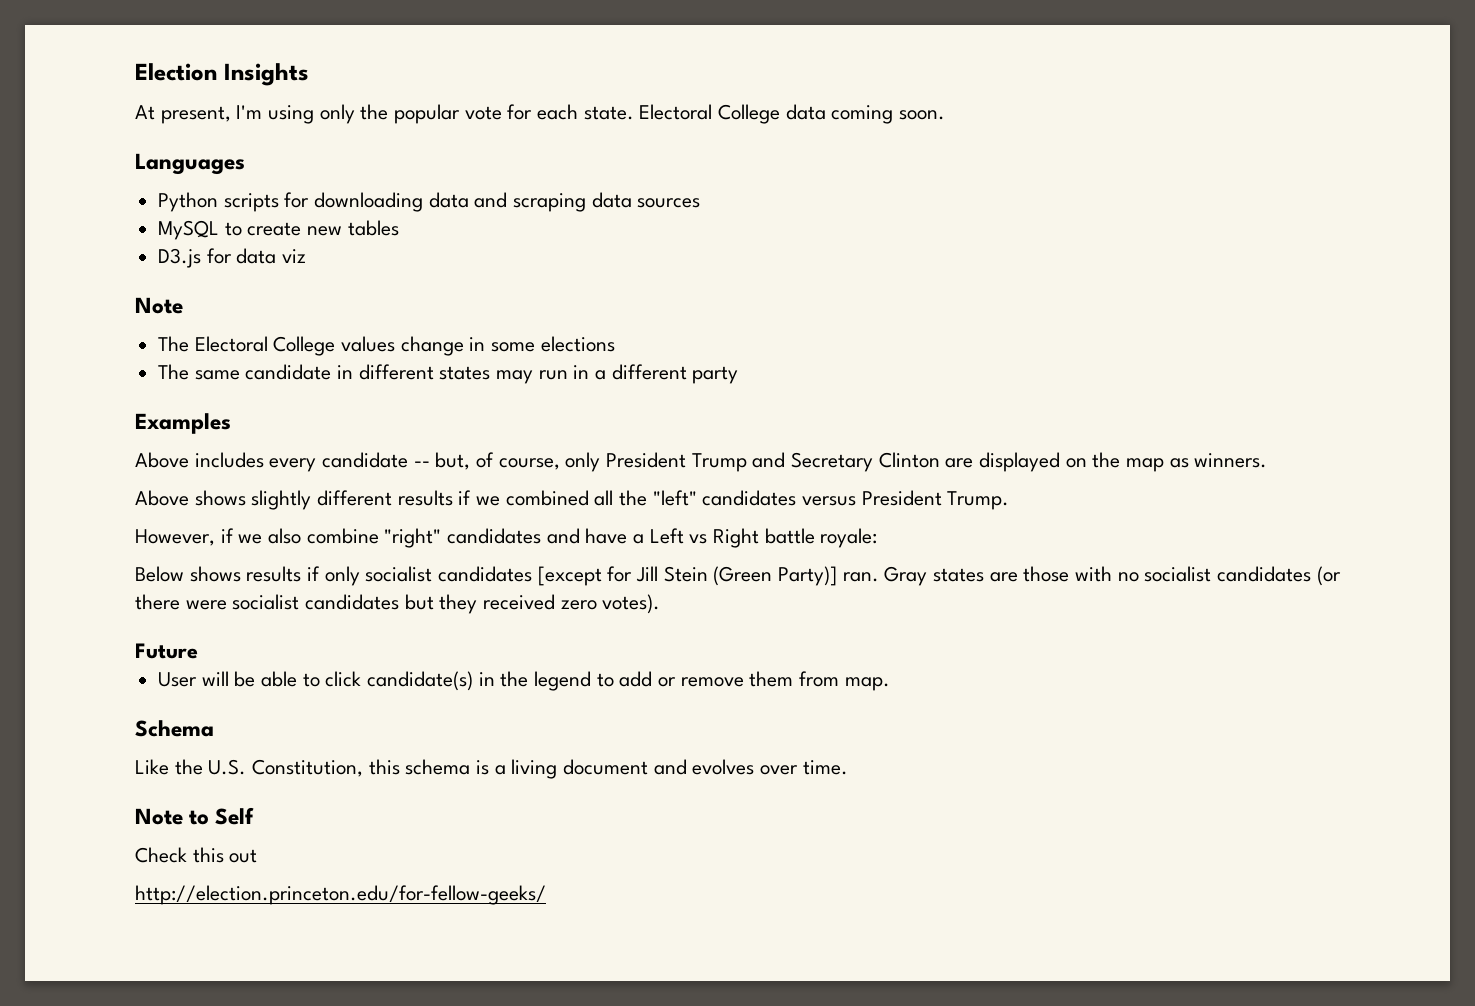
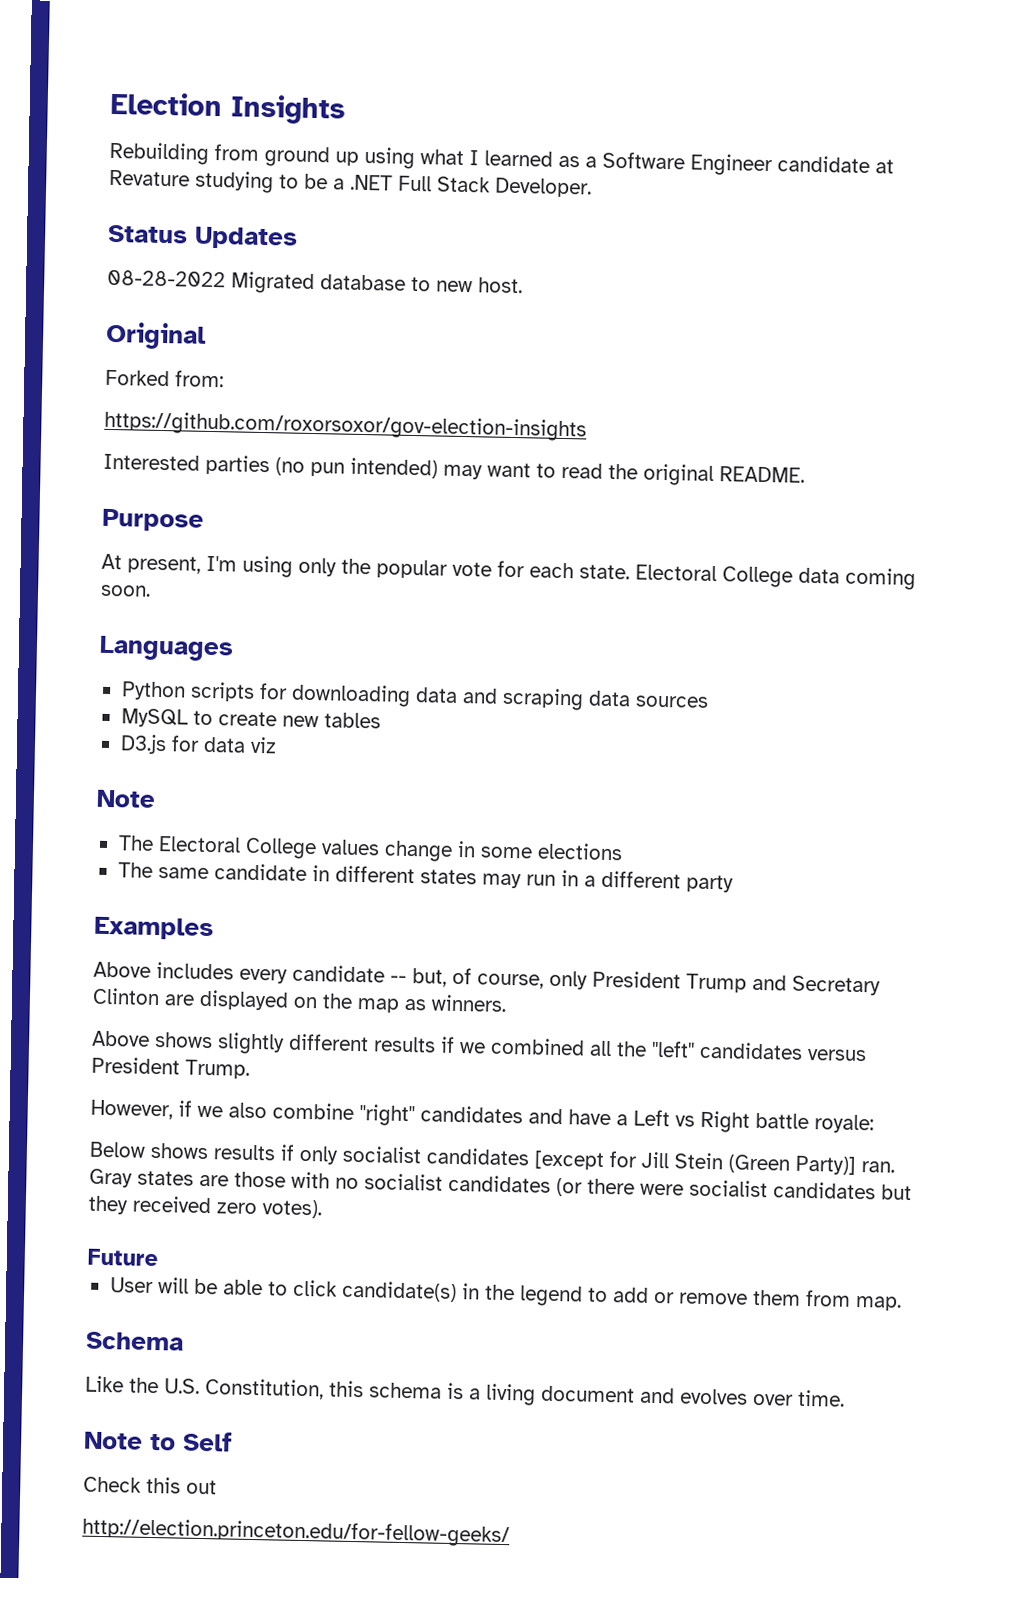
(309, 74) none -> [109,141,894,177] [109,169,592,198] [108,224,298,250] [107,269,523,295] [105,321,207,350] [105,369,224,388] [104,410,587,442] [103,453,805,486] [102,508,204,532] // Rebuilding from ground up using what I learned as a Software Engineer candidate at Revature studying to be a .NET Full Stack Developer. // Status Updates // 08-28-2022 Migrated database to new host. // Original // Forked from: // https://github.com/roxorsoxor/gov-election-insights // Interested parties (no pun intended) may want to read the original README. // Purpose

